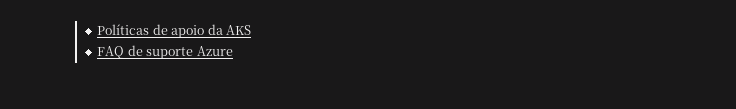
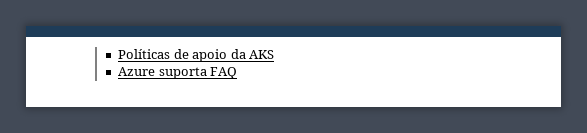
[97,45,233,59] FAQ de suporte Azure -> [118,67,238,79] Azure suporta FAQ

